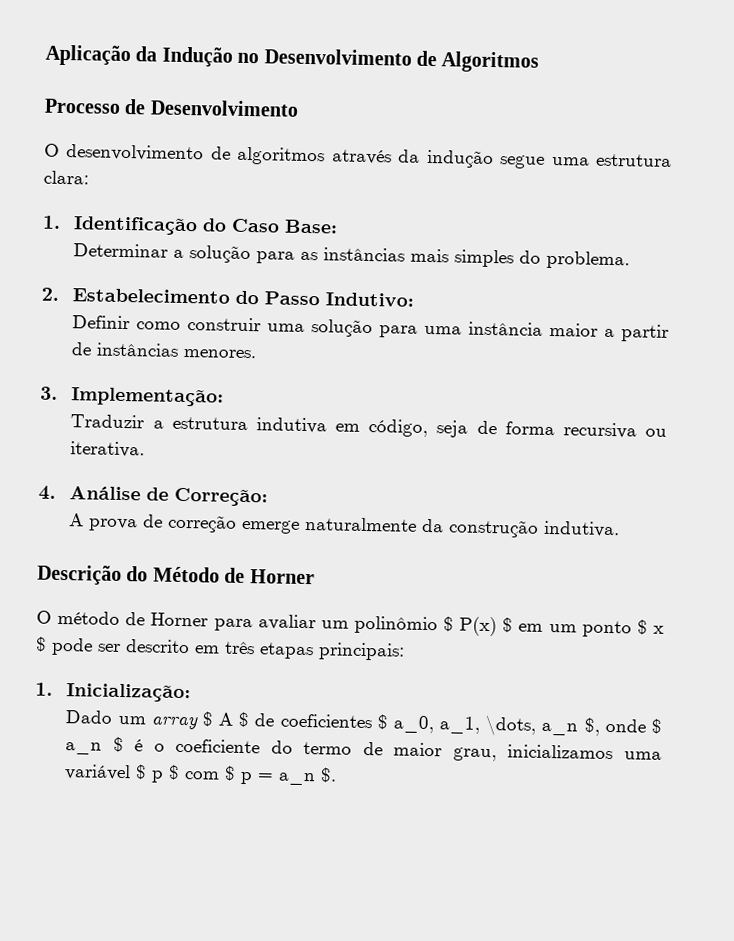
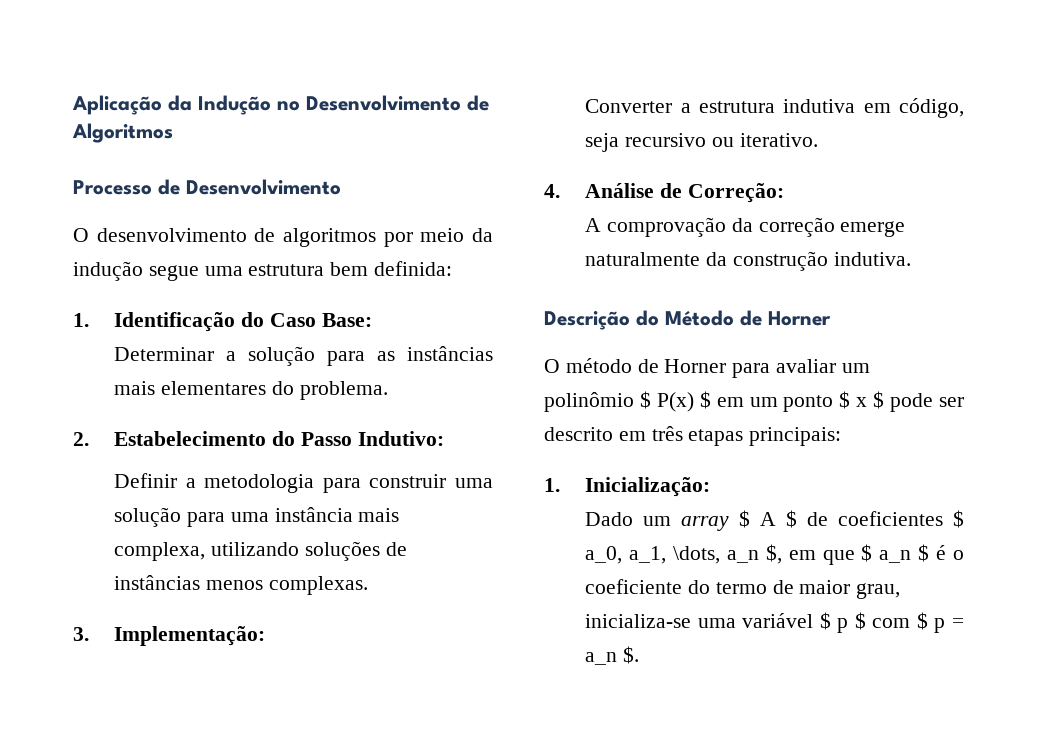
[331,149,392,165] através -> [383,228,465,247] por meio
[43,170,89,185] clara: -> [330,261,453,276] bem definida:
[454,249,515,268] simples -> [161,381,267,395] elementares
[136,321,182,330] como -> [185,474,361,493] a metodologia para
[549,322,670,342] [71,342,257,359] maior a partir de instâncias menores. -> [358,508,400,522] [114,541,407,561] [114,575,368,595] mais complexa, utilizando soluções de instâncias menos complexas.
[70,414,145,429] Traduzir -> [585,99,673,113] Converter
[476,420,667,439] [70,441,146,458] de forma recursiva ou iterativa. -> [625,133,818,147] recursivo ou iterativo.
[88,514,164,532] prova de -> [607,217,753,237] comprovação da
[604,718,646,733] onde -> [788,550,855,565] em que
[507,744,614,760] inicializamos -> [585,614,692,628] inicializa-se

